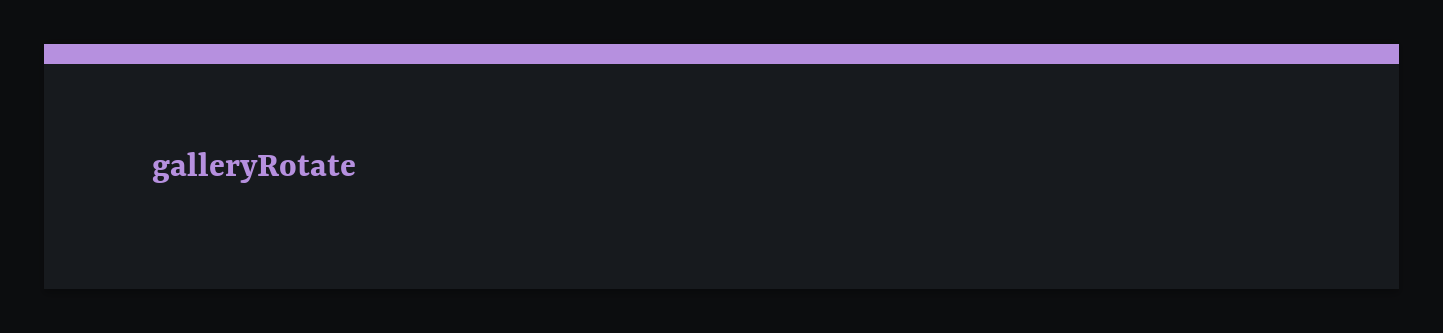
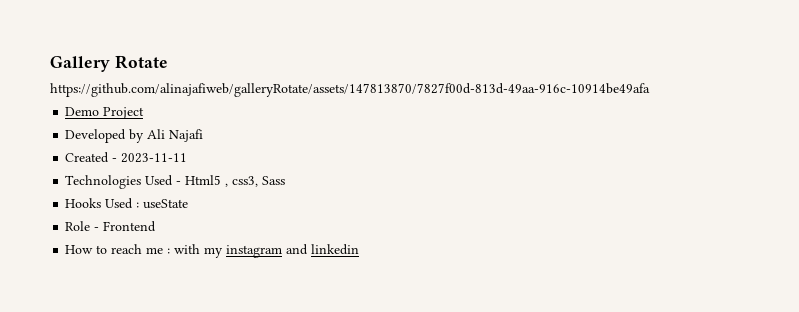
[152,152,356,183] galleryRotate -> [50,55,168,72] [50,83,650,97] [65,107,145,119] [65,129,204,143] [65,152,188,163] [65,175,286,189] [65,198,189,209] [65,221,157,232] [65,244,360,258] Gallery Rotate // https://github.com/alinajafiweb/galleryRotate/assets/147813870/7827f00d-813d-49aa-916c-10914be49afa // Demo Project // Developed by Ali Najafi // Created - 2023-11-11 // Technologies Used - Html5 , css3, Sass // Hooks Used : useState // Role - Frontend // How to reach me : with my instagram and linkedin

